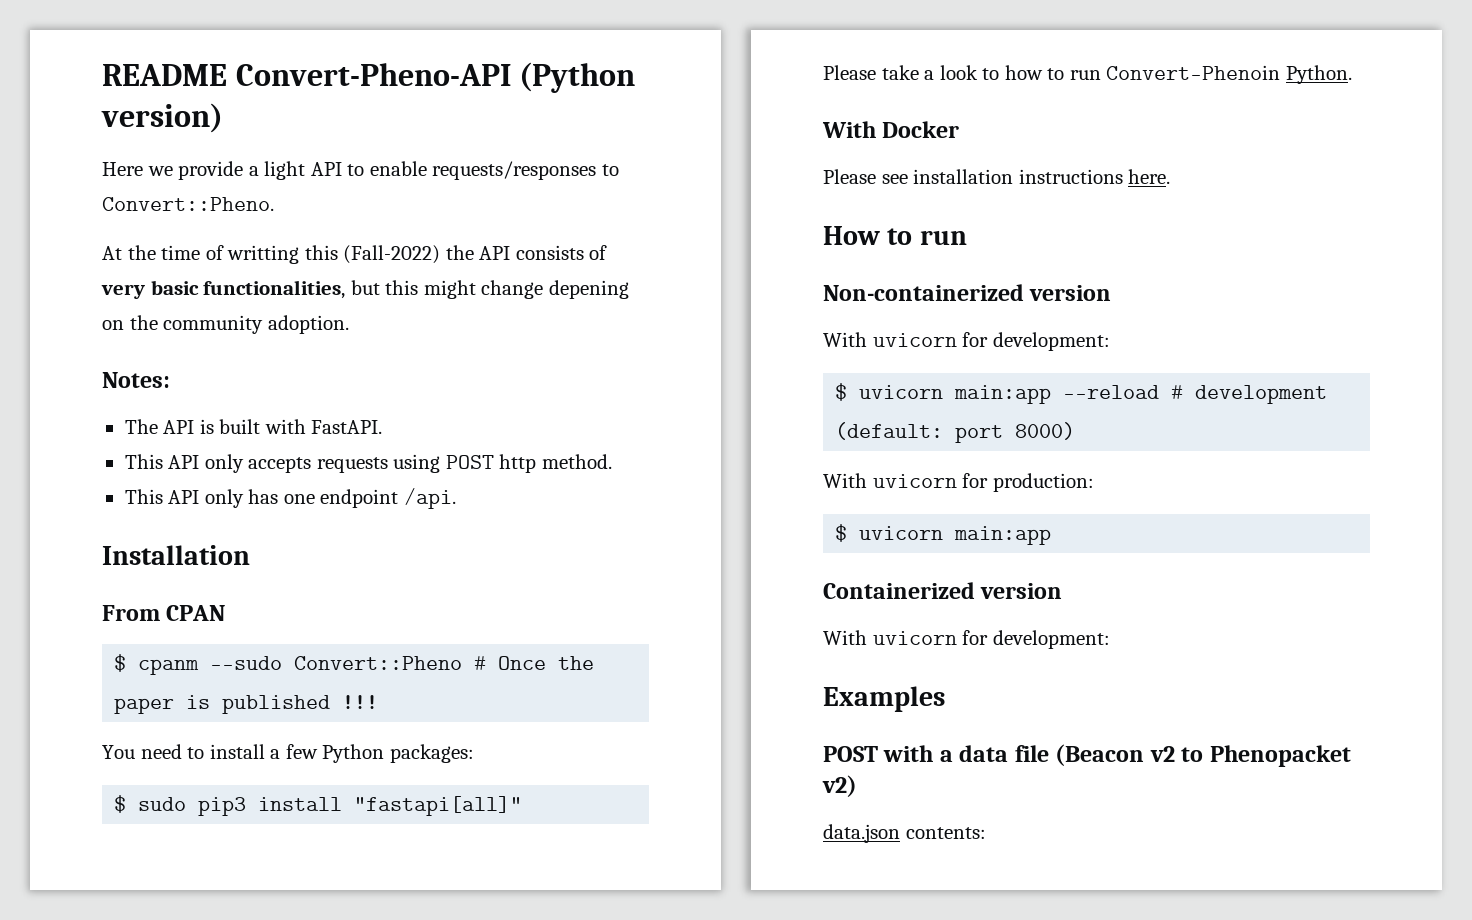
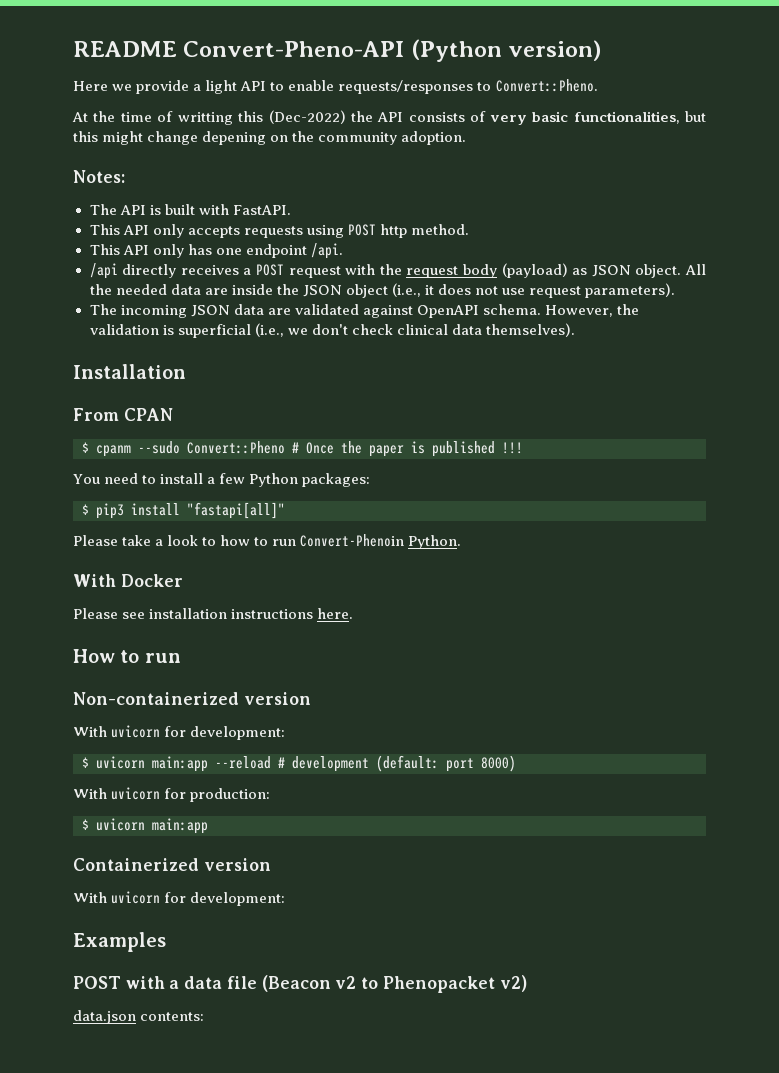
[343,245,441,264] (Fall-2022) -> [268,110,346,124] (Dec-2022)
(456, 498) none -> [89,263,707,279] [89,283,676,298] [89,304,639,318] [89,323,575,338] // /api directly receives a POST request with the request body (payload) as JSON object. All the needed data are inside the JSON object (i.e., it does not use request parameters). // The incoming JSON data are validated against OpenAPI schema. However, the validation is superficial (i.e., we don't check clinical data themselves).
[138,797,187,811] sudo -> (89, 509) none

